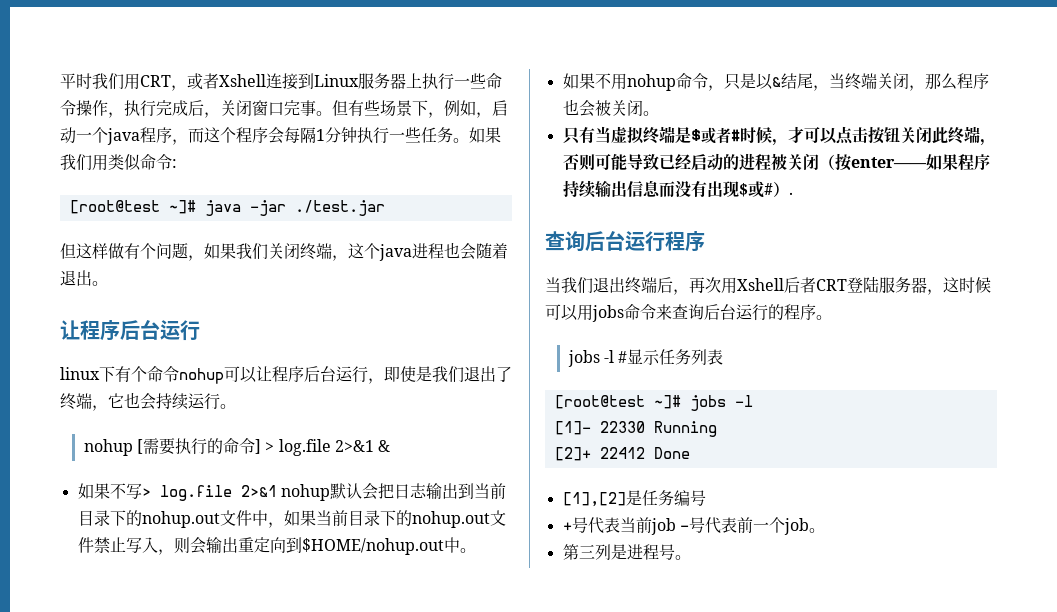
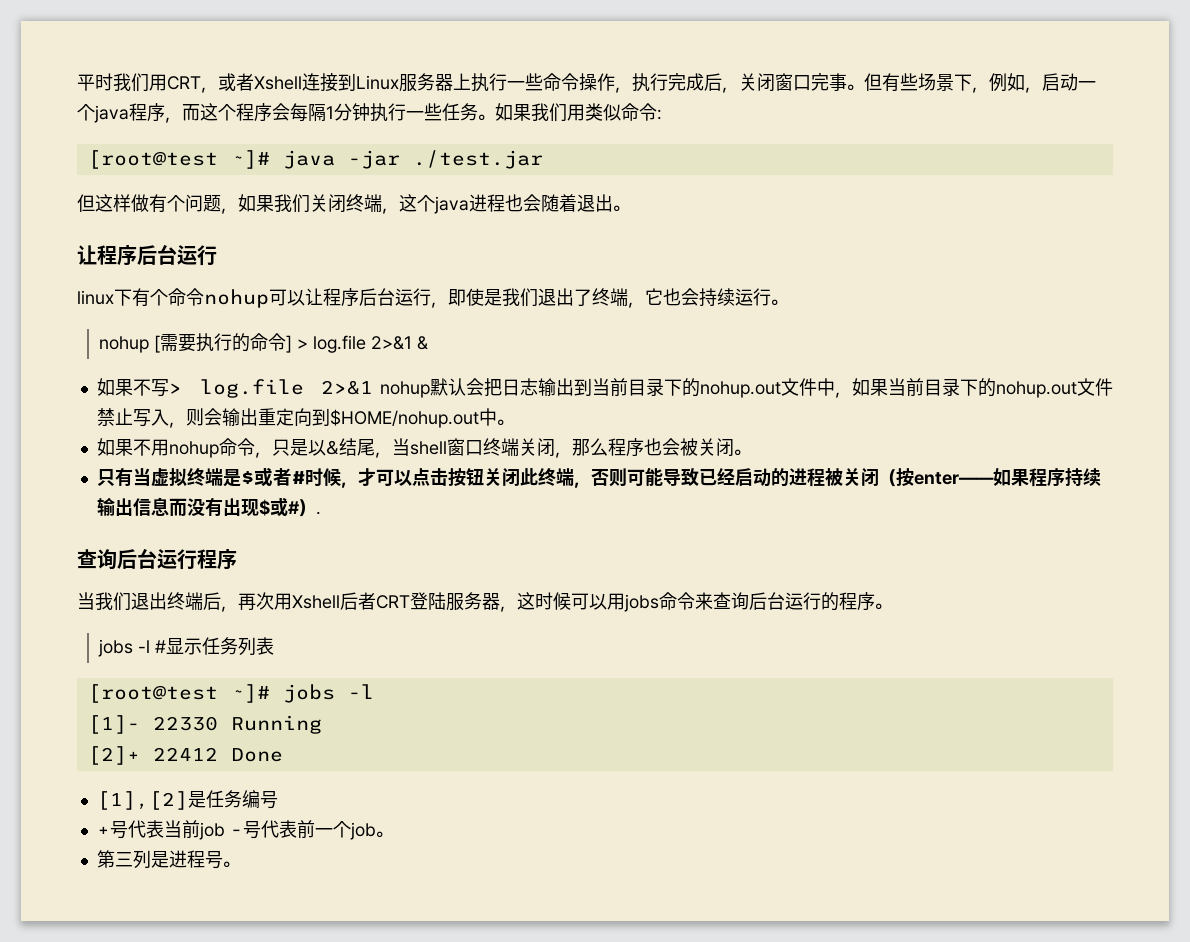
(845, 81) none -> [409,438,483,456] shell窗口

